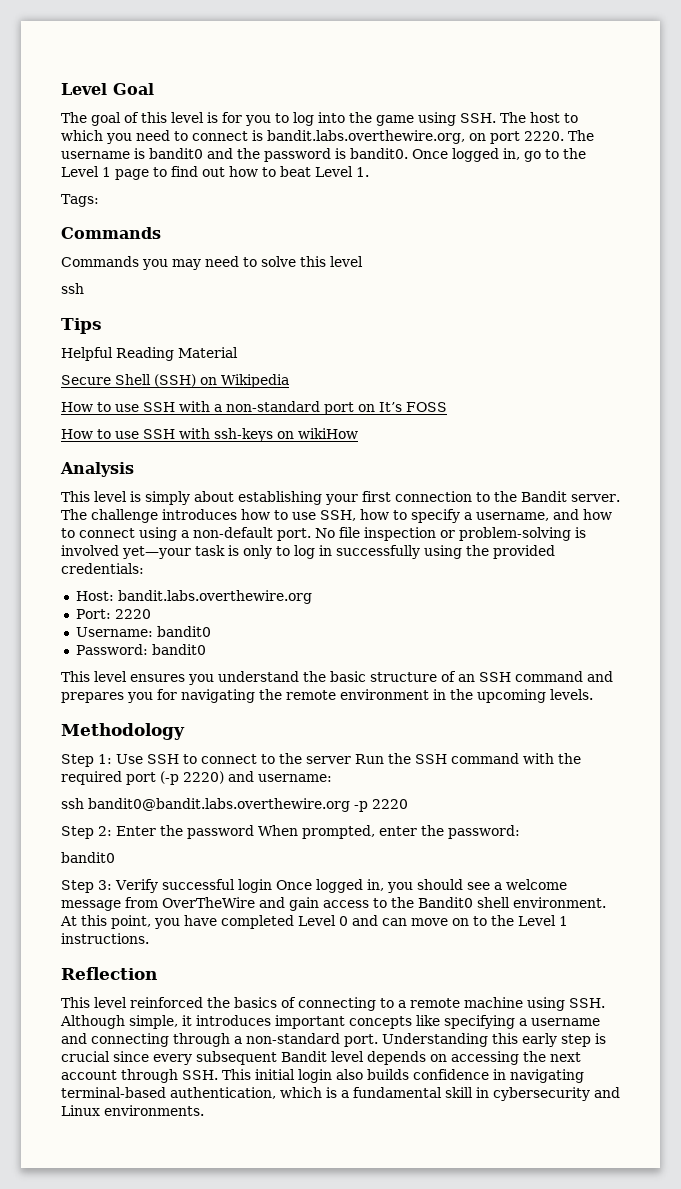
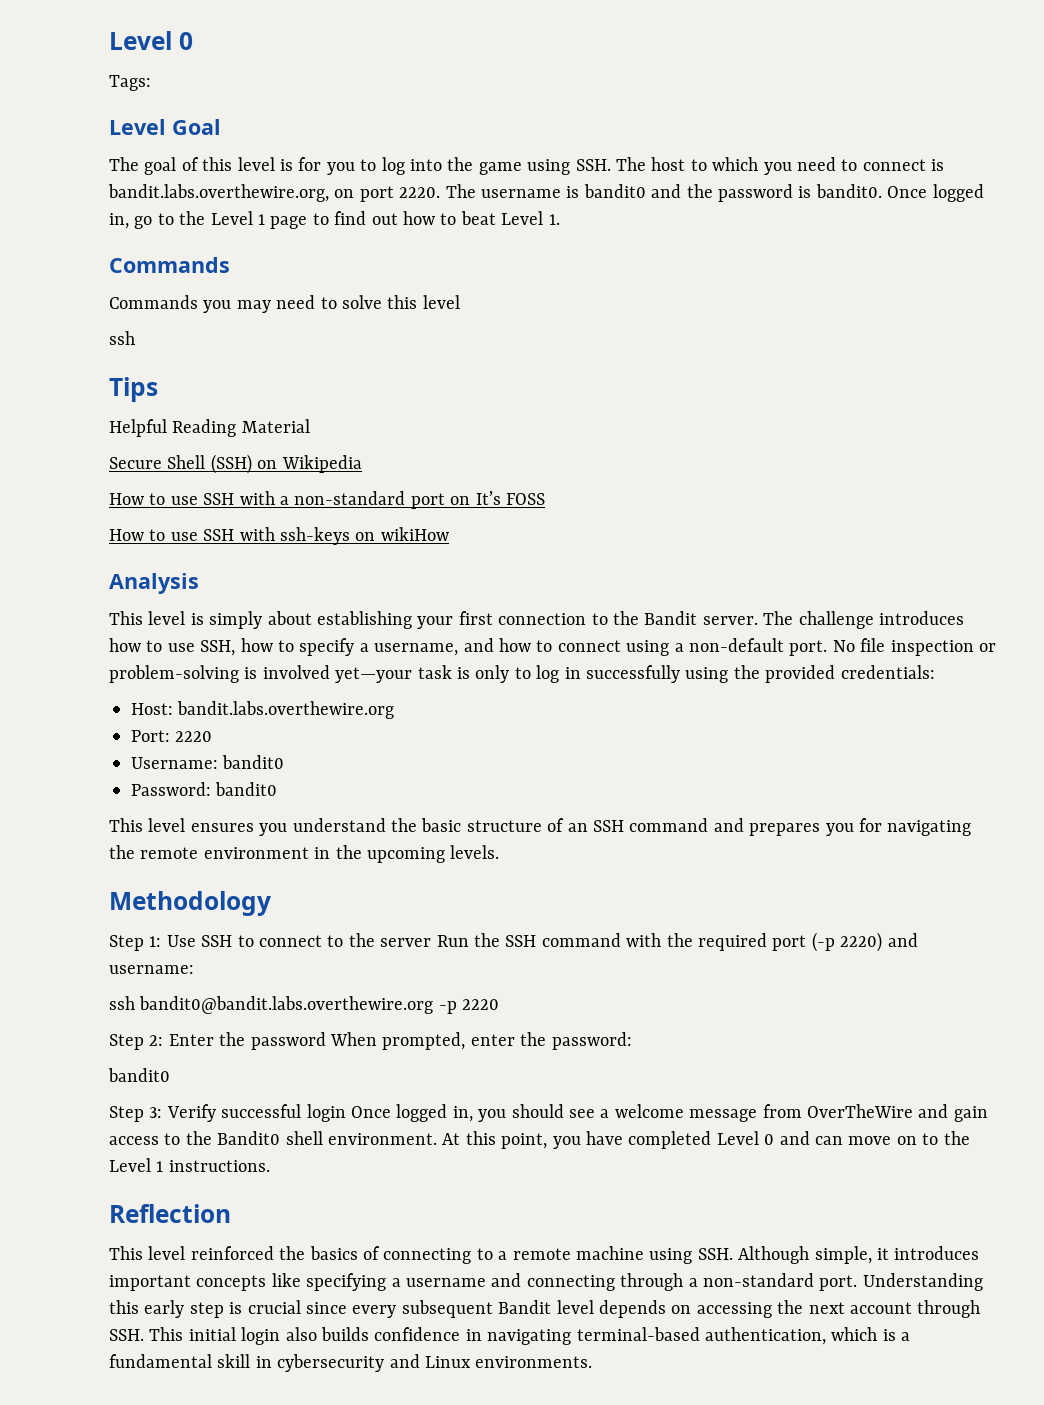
[61,83,107,95] Level -> [109,31,193,50] [109,75,151,91] [109,119,166,135] Level 0 // Tags: // Level
[61,194,99,207] // Tags: -> (560, 219) none

